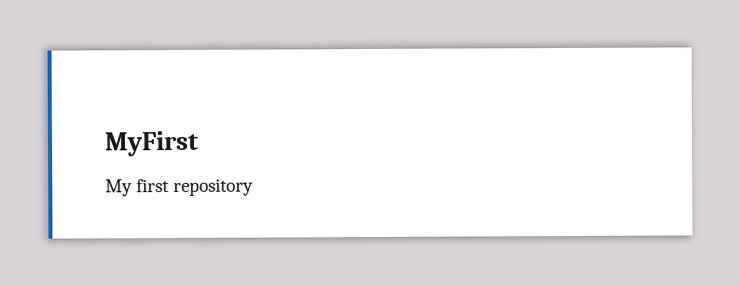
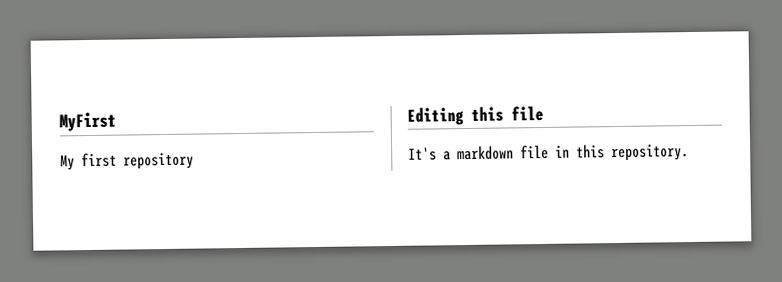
(255, 187) none -> [407,105,544,126] [408,144,689,162] // Editing this file // It's a markdown file in this repository.

